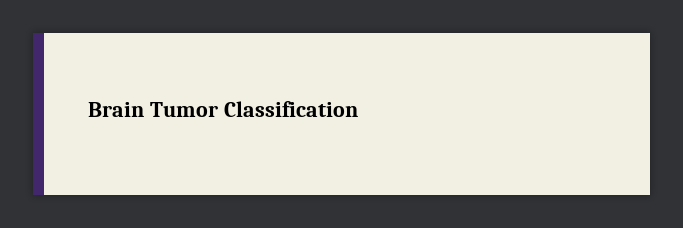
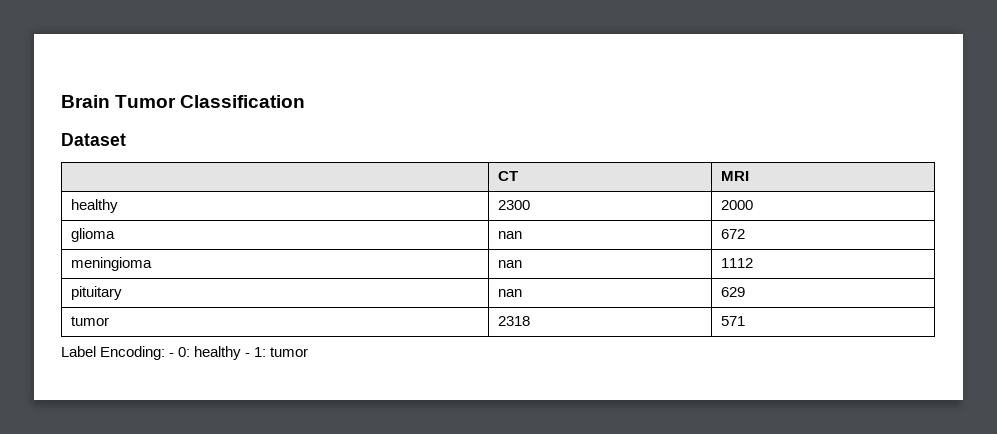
(358, 109) none -> [61,133,126,146] [497,171,518,181] [720,171,749,181] [70,199,118,213] [497,200,530,210] [720,200,753,210] [70,228,115,242] [497,231,522,239] [720,229,745,239] [70,257,152,271] [497,260,522,268] [720,258,753,268] [70,286,122,300] [497,289,522,297] [720,287,745,297] [70,316,109,326] [497,316,530,326] [720,316,745,326] [61,346,309,360] // Dataset // | CT | MRI // healthy | 2300 | 2000 // glioma | nan | 672 // meningioma | nan | 1112 // pituitary | nan | 629 // tumor | 2318 | 571 // Label Encoding: - 0: healthy - 1: tumor

